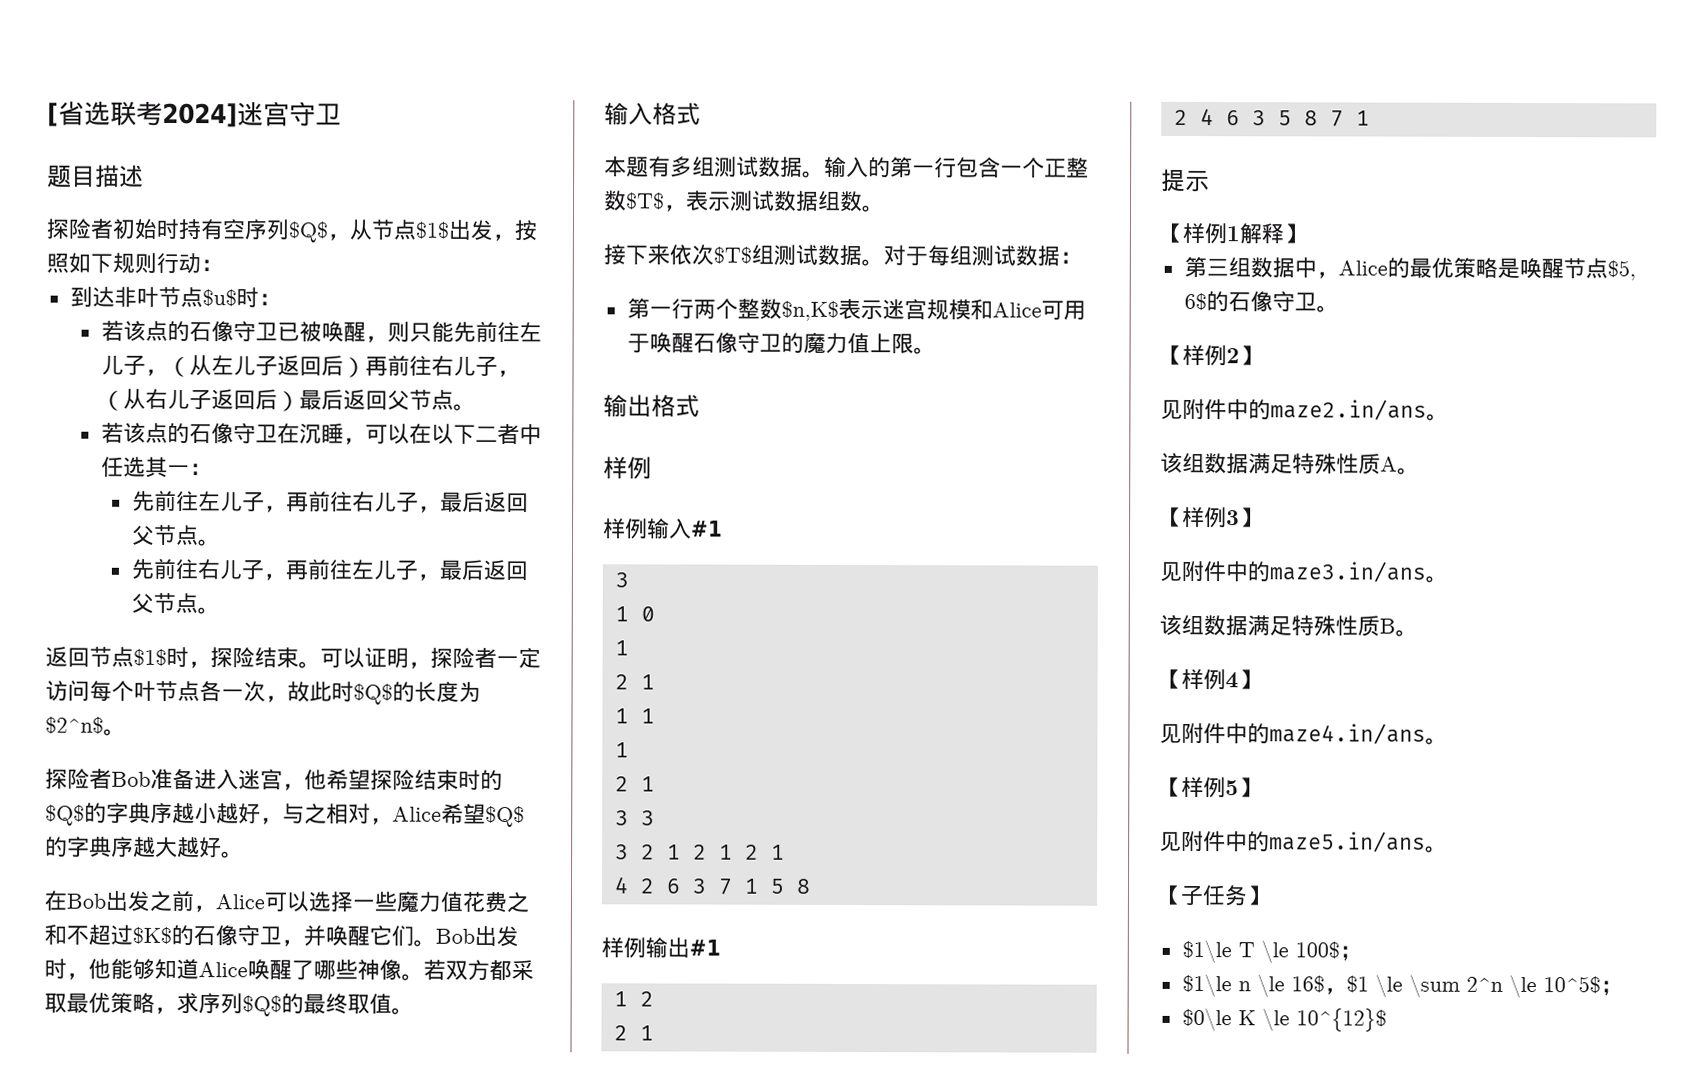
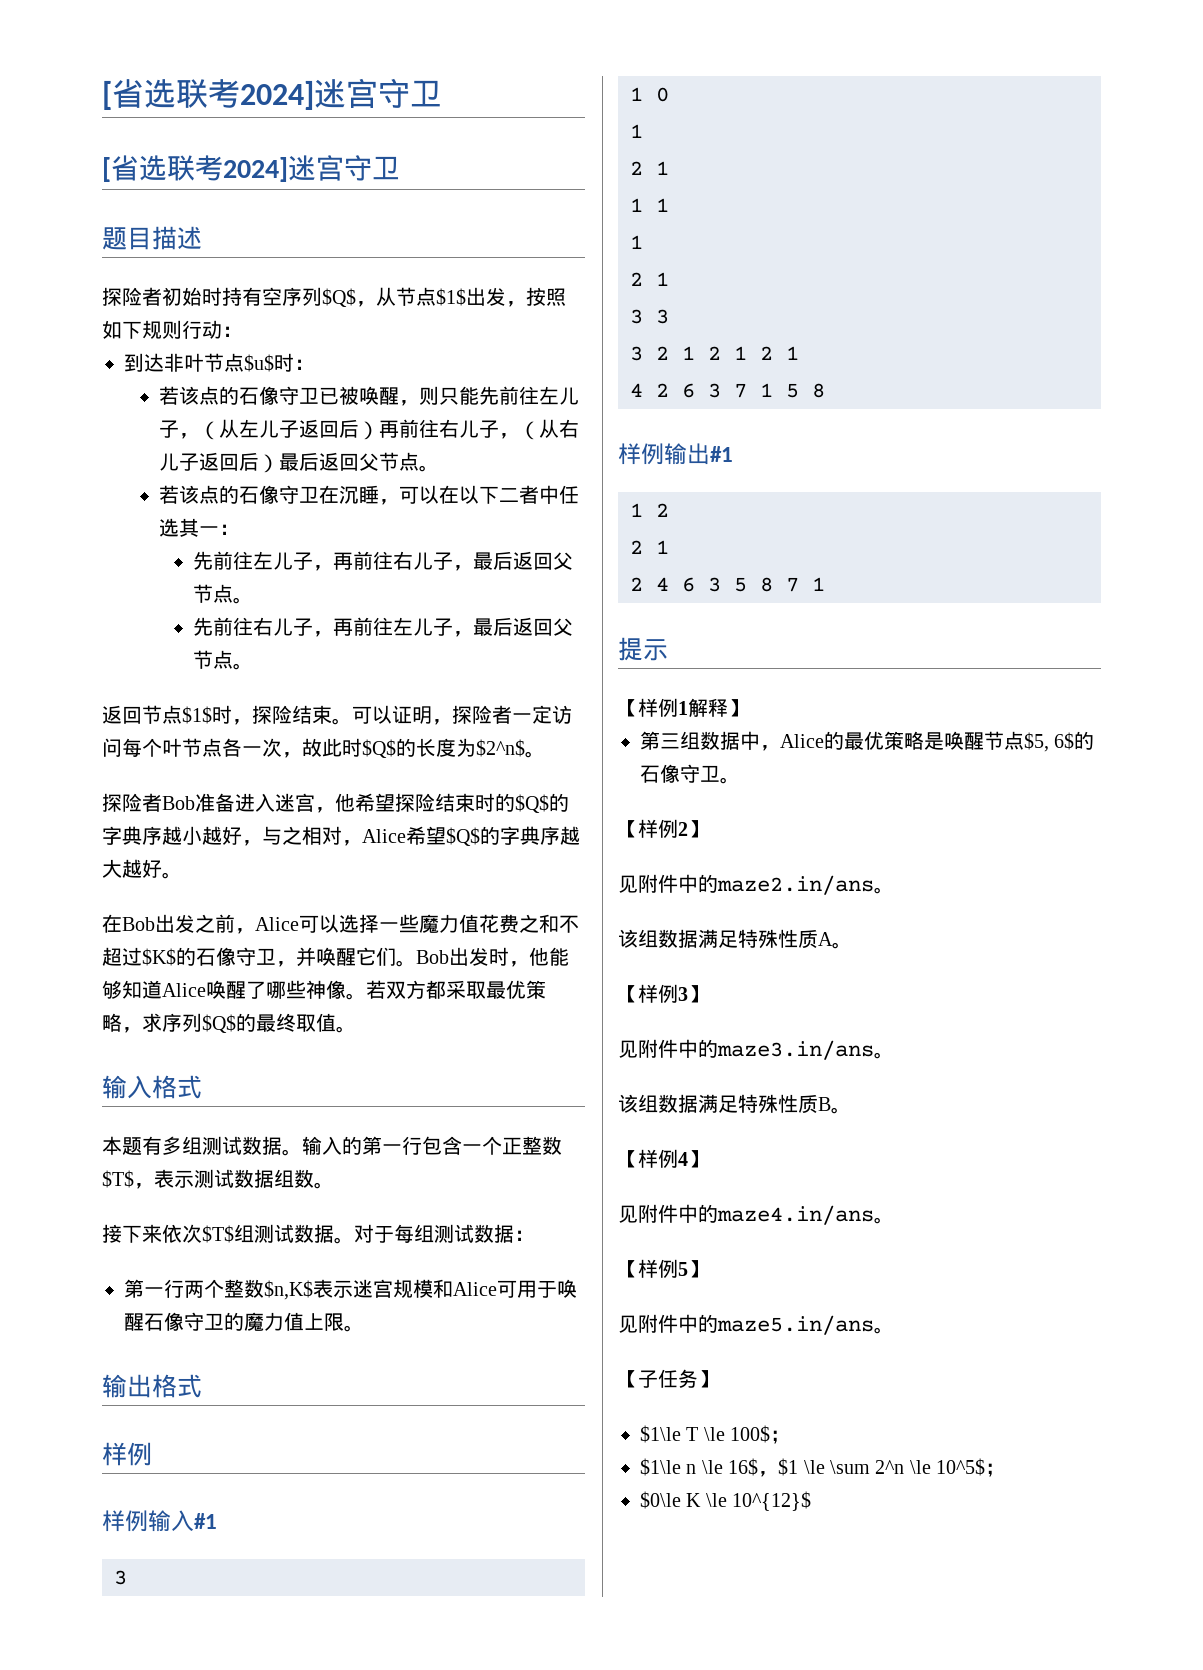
[47,100,342,128] [省选联考2024]迷宫守卫 -> [102,78,442,110] [102,155,400,182] [省选联考2024]迷宫守卫 // [省选联考2024]迷宫守卫

